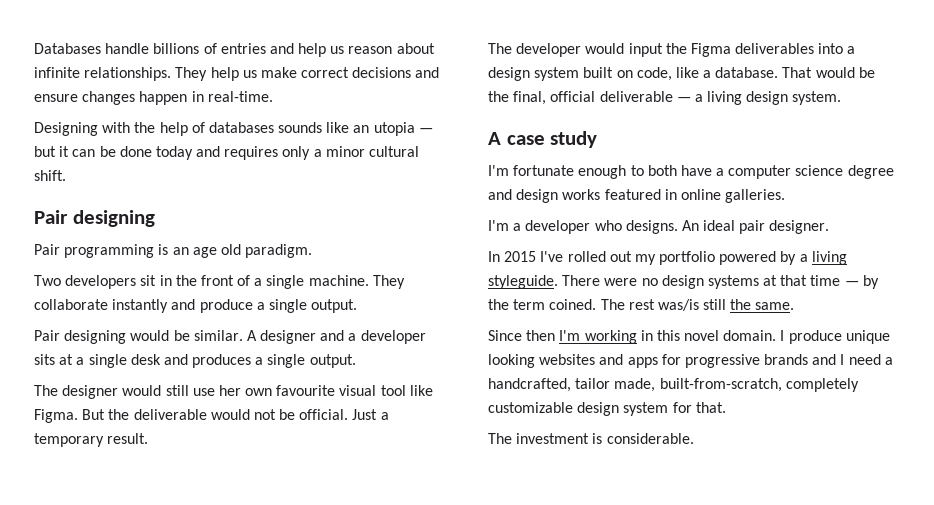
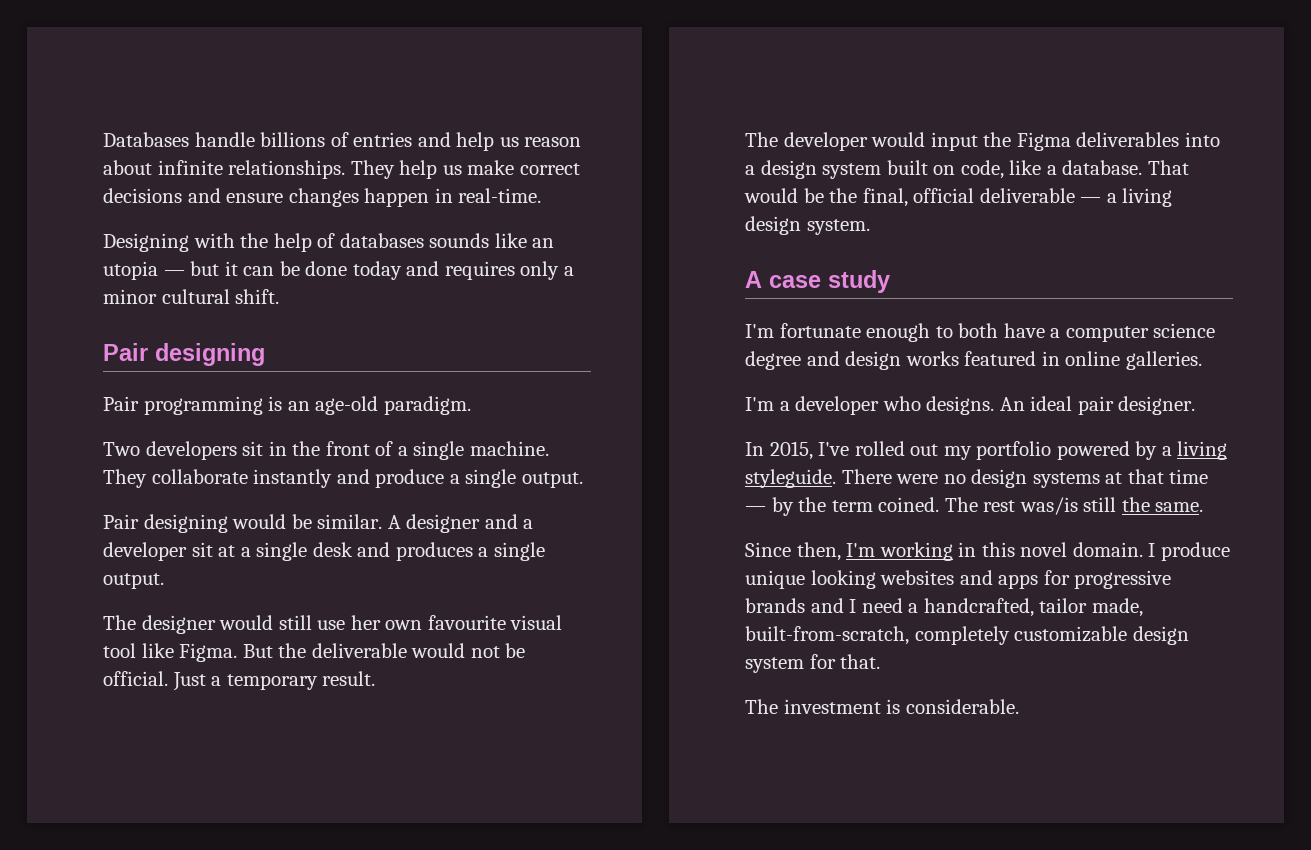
[192,244,241,258] age old -> [315,396,379,415] age-old
[34,354,55,365] sits -> [191,542,213,557] sit
[504,251,537,262] 2015 -> [769,441,813,460] 2015,
[526,330,556,341] then -> [796,542,841,561] then,

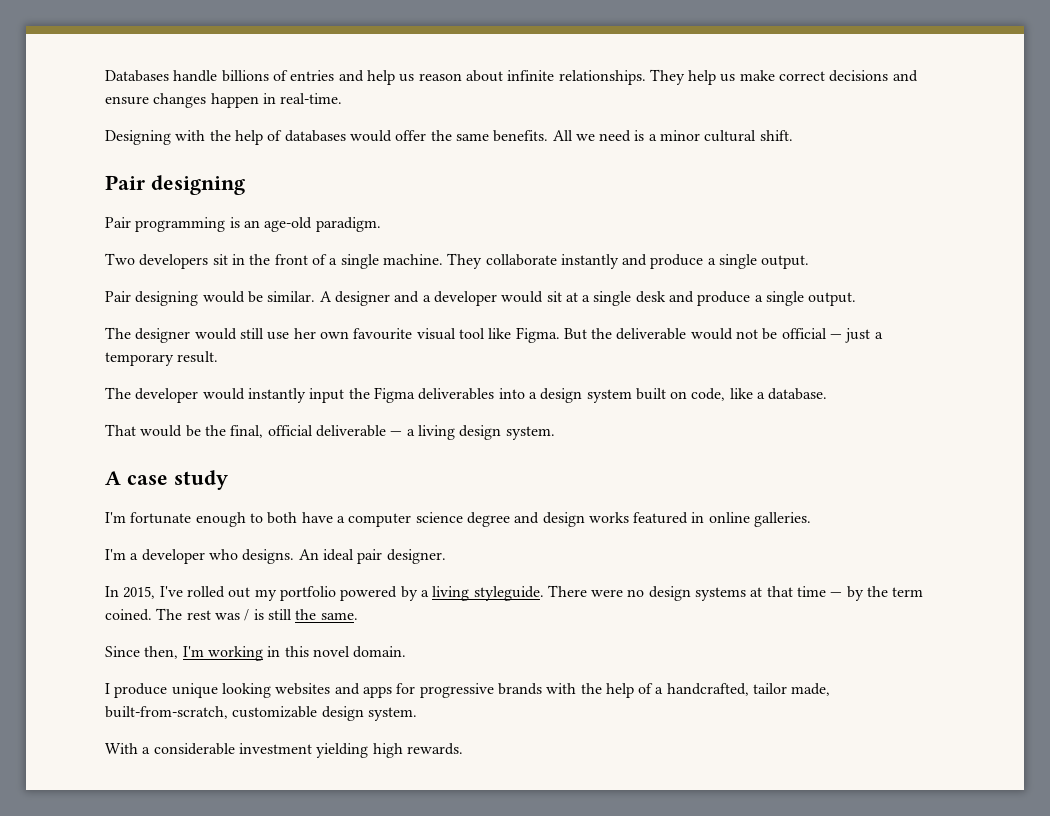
[429,233,555,248] [103,261,560,280] sounds like an utopia — but it can be done today and requires only -> [349,130,645,142] would offer the same benefits. All we need is
(187, 551) none -> [501,291,544,303] would
[395,542,473,561] produces -> [697,291,751,306] produce
[103,671,206,691] official. Just -> [781,328,871,343] official — just
(926, 139) none -> [247,388,306,403] instantly
(1143, 167) none -> (828, 394) //
[1019,497,1078,515] was/is -> [214,609,264,621] was / is
(1143, 549) none -> (407, 652) //
[810,598,903,613] and I need -> [546,683,654,698] with the help of
[914,626,1010,645] completely -> (228, 712) none
[745,654,881,673] [745,699,1019,714] system for that. // The investment is considerable. -> [367,707,417,721] [105,743,463,758] system. // With a considerable investment yielding high rewards.

